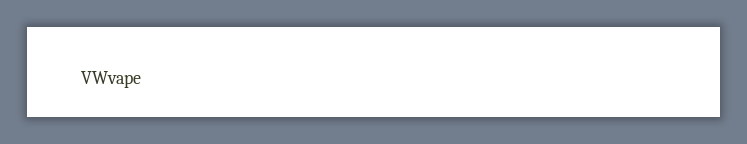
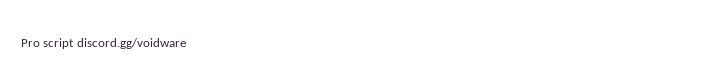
[81,71,141,88] VWvape -> [21,38,186,49] Pro script discord.gg/voidware

